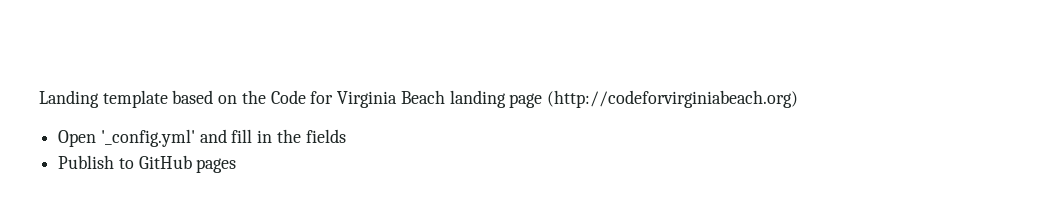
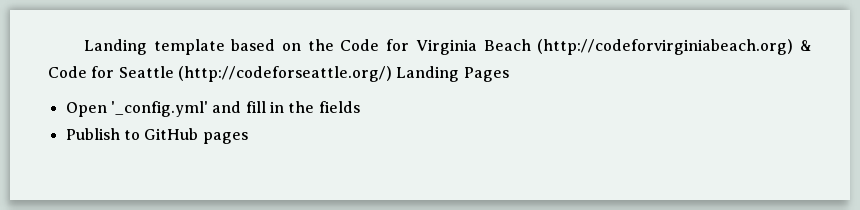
[449,90,543,108] landing page -> (531, 45) none
(798, 99) none -> [800,40,812,51] [48,66,509,82] & Code for Seattle (http://codeforseattle.org/) Landing Pages

